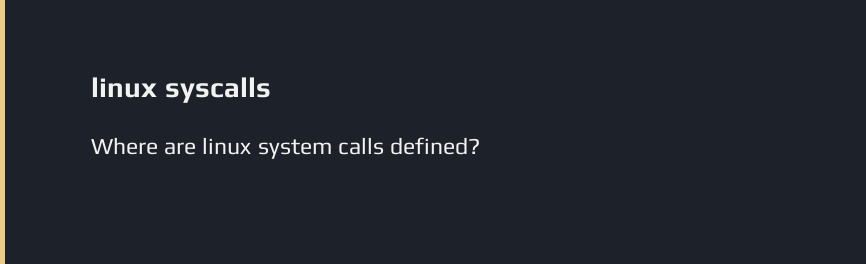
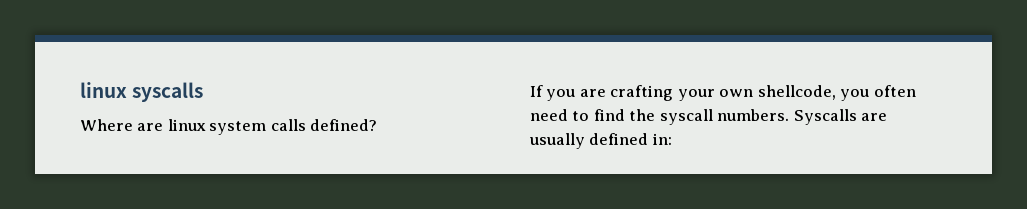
(481, 146) none -> [530,85,916,101] [530,109,888,125] [529,133,672,149] // If you are crafting your own shellcode, you often need to find the syscall numbers. Syscalls are usually defined in:

